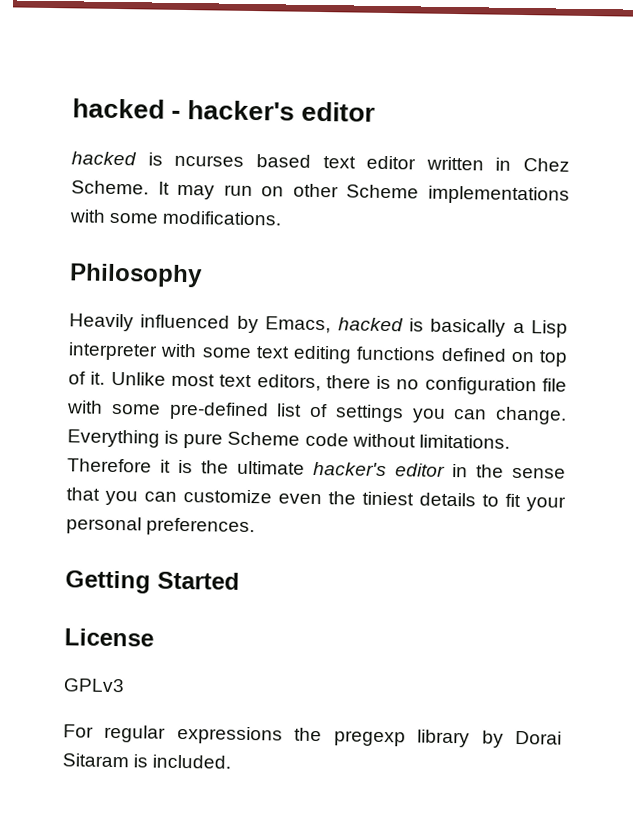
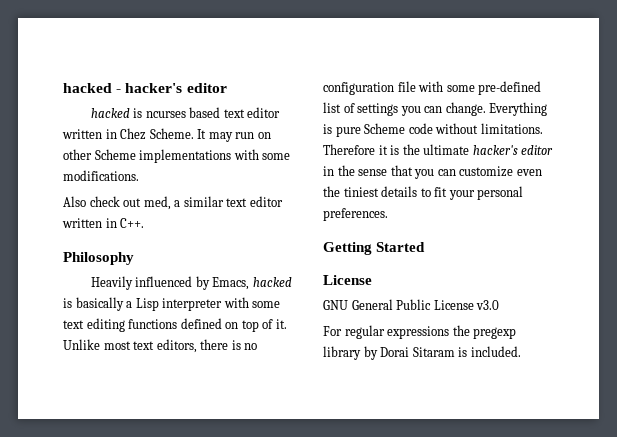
(283, 218) none -> [63,196,283,210] [62,218,145,228] // Also check out med, a similar text editor written in C++.
[63,678,125,693] GPLv3 -> [323,299,500,310] GNU General Public License v3.0

